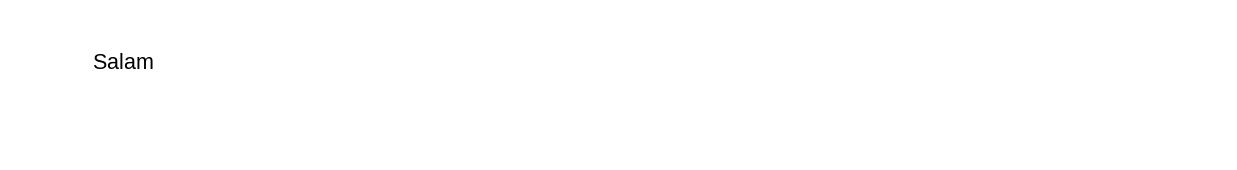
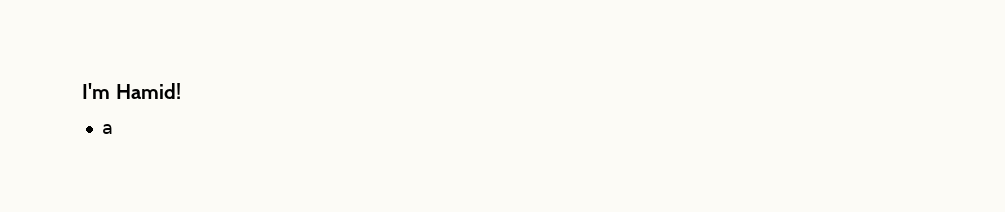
[93,53,154,69] Salam -> [82,83,181,99] [101,124,113,134] I'm Hamid! // a

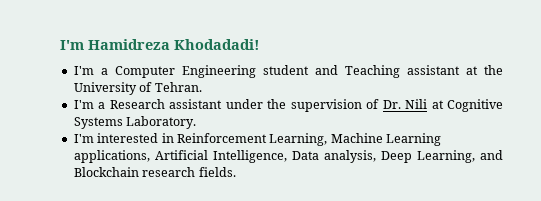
[82,83,181,99] [101,124,113,134] I'm Hamid! // a -> [60,39,260,50] [73,65,503,78] [73,82,202,95] [73,99,504,112] [73,116,197,129] [73,133,441,146] [73,150,503,163] [73,167,236,177] I'm Hamidreza Khodadadi! // I'm a Computer Engineering student and Teaching assistant at the University of Tehran. // I'm a Research assistant under the supervision of Dr. Nili at Cognitive Systems Laboratory. // I'm interested in Reinforcement Learning, Machine Learning applications, Artificial Intelligence, Data analysis, Deep Learning, and Blockchain research fields.

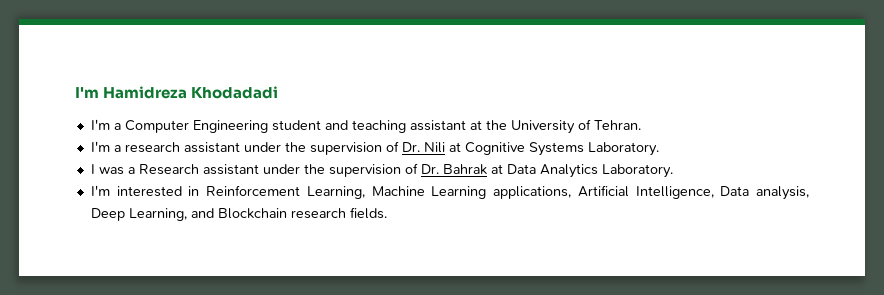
[174,39,260,50] Khodadadi! -> [191,86,279,99] Khodadadi
[344,65,400,78] Teaching -> [351,120,406,133] teaching
[109,99,165,109] Research -> [124,142,180,153] research
(197, 122) none -> [90,163,673,178] // I was a Research assistant under the supervision of Dr. Bahrak at Data Analytics Laboratory.

